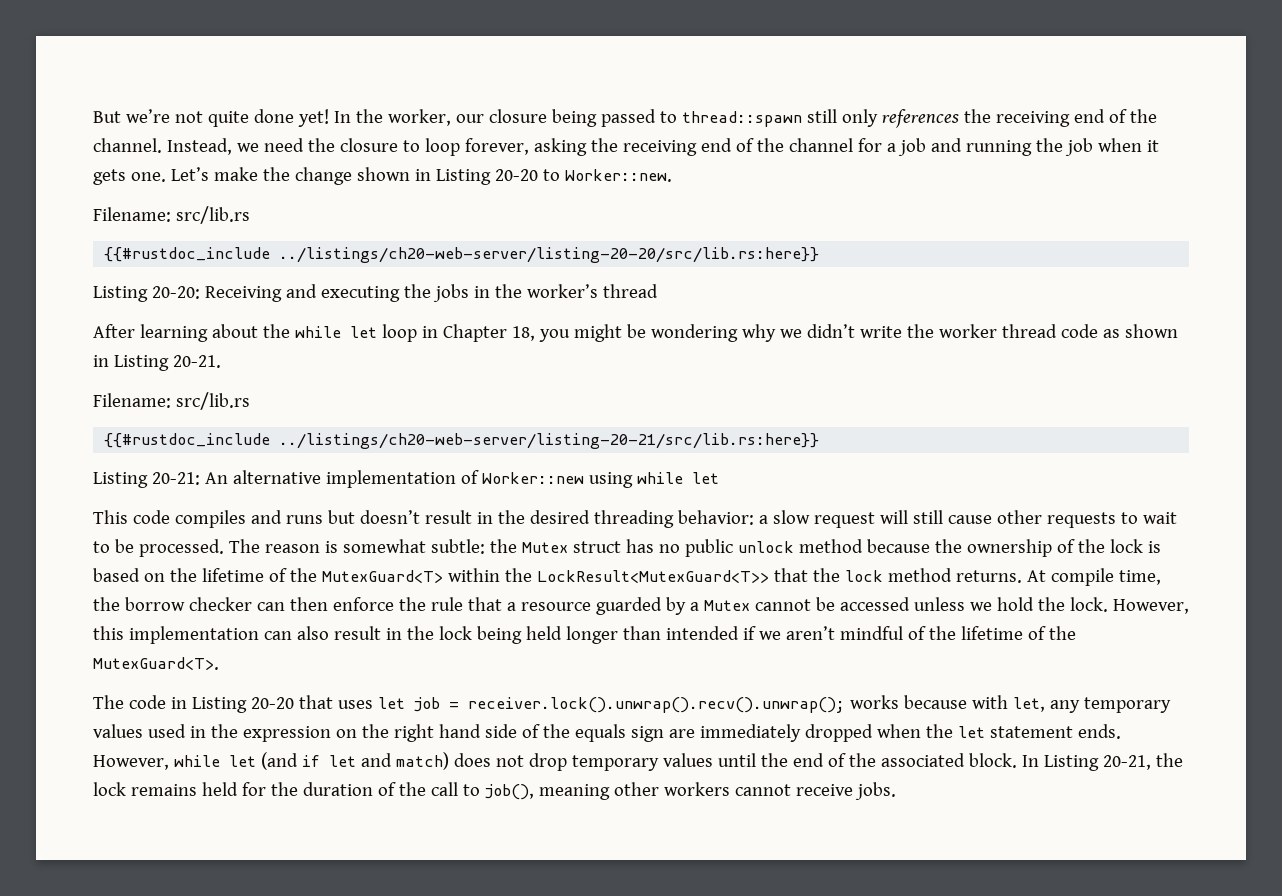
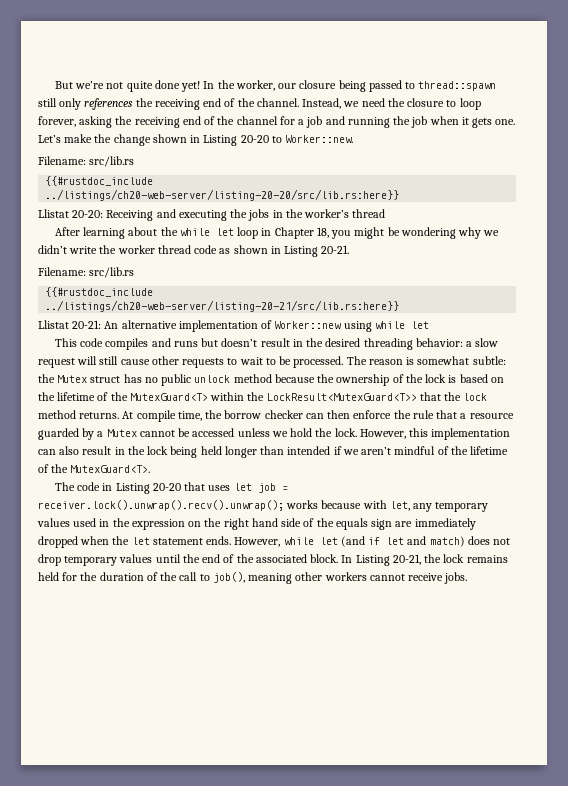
[93,286,148,302] Listing -> [38,209,69,218] Llistat
[93,472,148,488] Listing -> [38,320,69,329] Llistat

